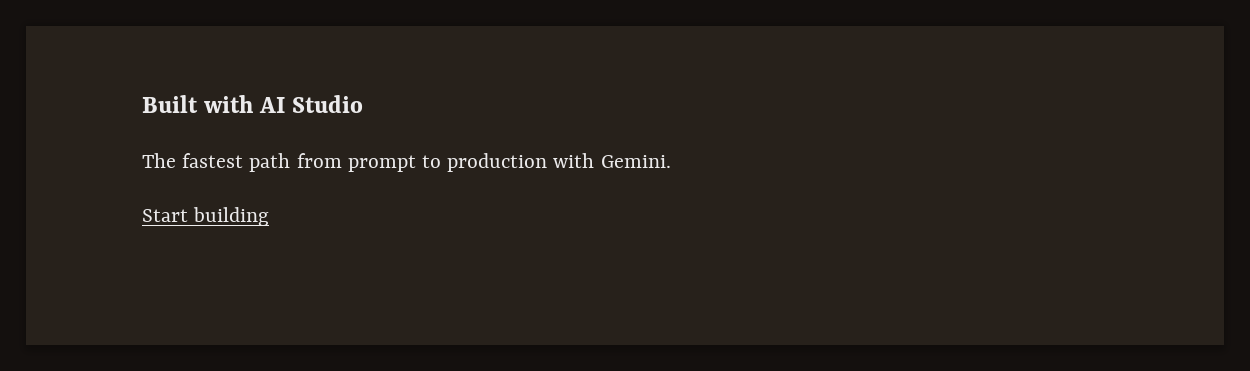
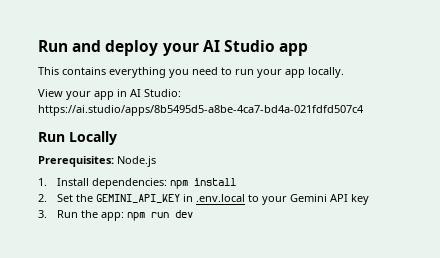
[142,95,364,113] [142,153,671,172] [142,207,270,226] Built with AI Studio // The fastest path from prompt to production with Gemini. // Start building -> [38,40,309,56] [38,67,344,78] [38,89,181,100] [38,105,364,116] [38,131,117,145] [38,156,156,167] [38,178,236,189] [38,194,369,205] [38,210,193,221] Run and deploy your AI Studio app // This contains everything you need to run your app locally. // View your app in AI Studio: https://ai.studio/apps/8b5495d5-a8be-4ca7-bd4a-021fdfd507c4 // Run Locally // Prerequisites: Node.js // 1. Install dependencies: npm install // 2. Set the GEMINI_API_KEY in .env.local to your Gemini API key // 3. Run the app: npm run dev

